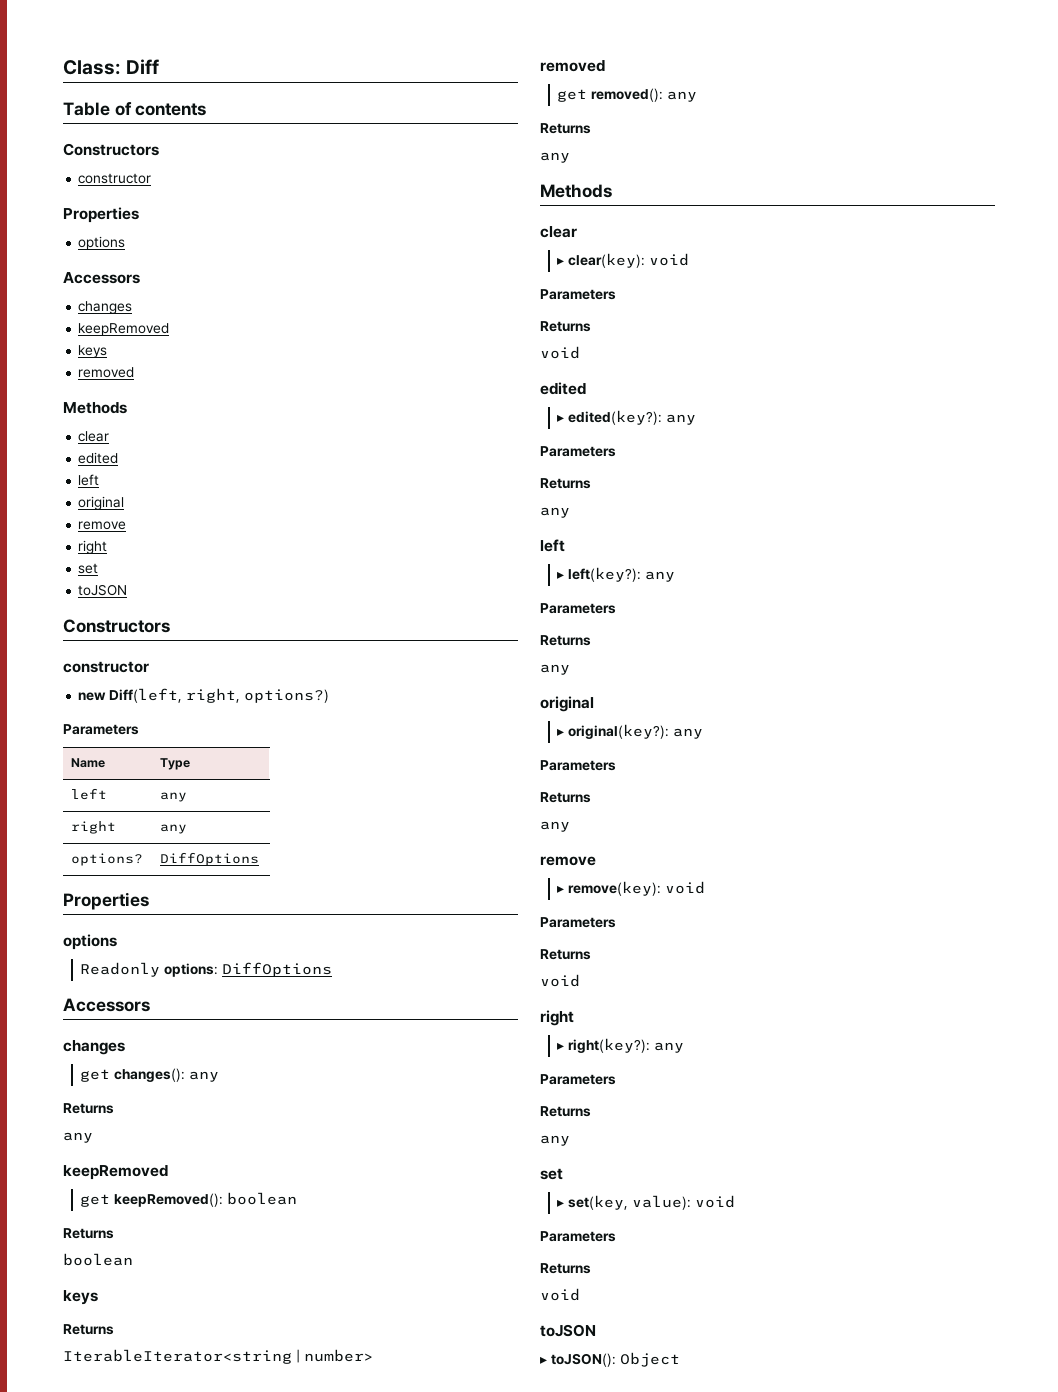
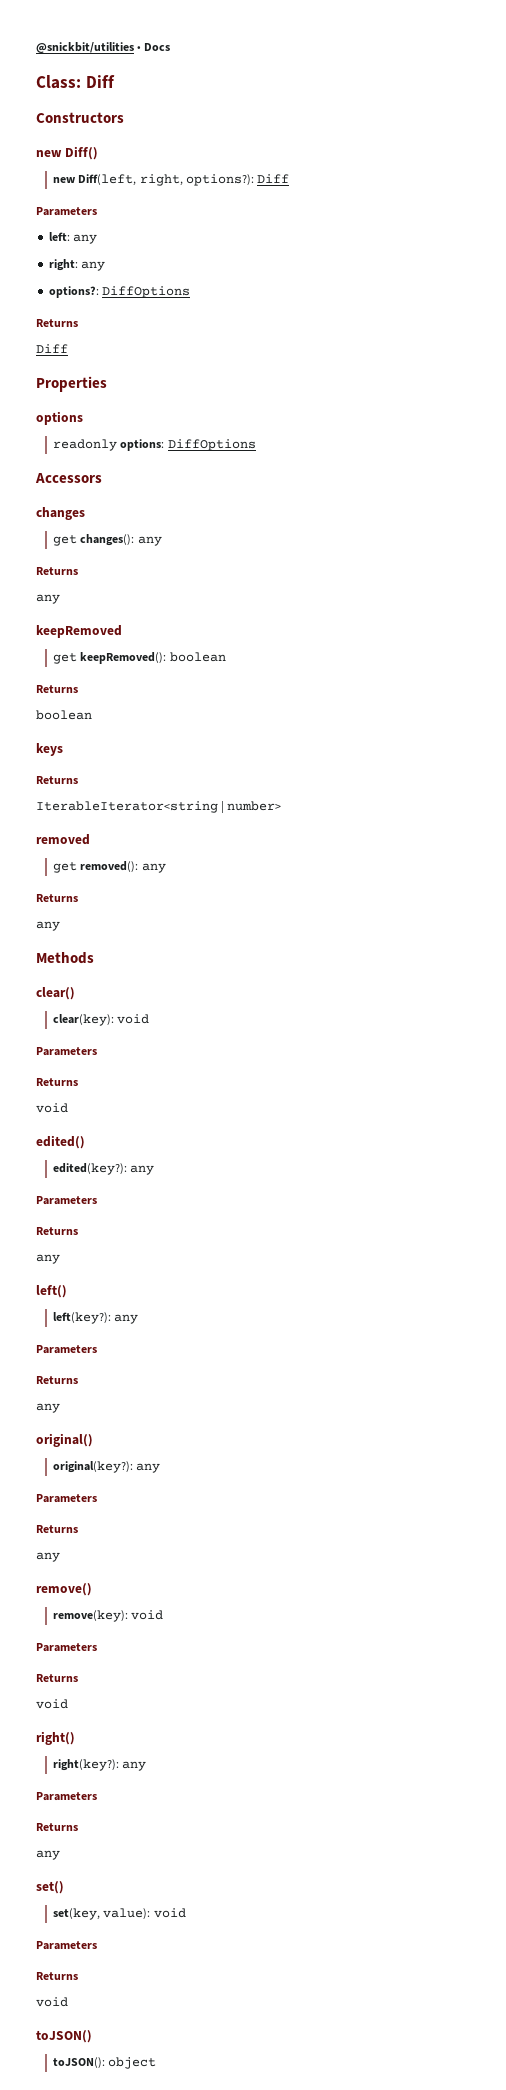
(63, 67) none -> [36,42,171,53] @snickbit/utilities • Docs //
[63,102,207,116] [63,143,159,156] [78,173,152,184] [63,207,139,223] [78,236,126,250] [63,272,140,284] [78,301,133,314] [78,323,170,336] [78,345,108,358] [78,367,135,378] [63,402,127,414] [78,431,110,442] [78,452,119,464] [78,474,100,486] [78,496,125,510] [78,521,127,530] [78,540,108,554] [78,563,99,574] [78,584,128,596] [63,619,170,633] [63,661,149,673] [78,688,330,703] [63,724,139,735] [71,758,106,768] [160,758,191,770] [71,788,108,800] [160,792,188,802] [71,821,117,834] [160,824,188,834] [71,853,144,866] [160,852,260,866] [63,892,149,910] [63,934,117,950] [80,962,161,977] Table of contents // Constructors // constructor // Properties // options // Accessors // changes // keepRemoved // keys // removed // Methods // clear // edited // left // original // remove // right // set // toJSON // Constructors // constructor // new Diff(left, right, options?) // Parameters // Name | Type // left | any // right | any // options? | DiffOptions // Properties // options // Readonly -> [36,112,124,123] [36,146,98,160] [53,174,290,186] [36,207,97,216] [49,232,98,244] [49,259,106,271] [49,286,191,298] [36,319,78,327] [36,344,68,353] [36,376,107,392] [36,411,83,425] [53,439,118,451] Constructors // new Diff() // new Diff(left, right, options?): Diff // Parameters // left: any // right: any // options?: DiffOptions // Returns // Diff // Properties // options // readonly
[540,226,577,238] [557,257,565,265] clear // ▸ -> [36,987,75,1000] clear() //
[540,382,586,395] [557,414,565,422] edited // ▸ -> [36,1135,85,1149] edited() //
[540,539,565,552] [557,571,565,579] left // ▸ -> [36,1285,67,1298] left() //
[540,696,594,712] [557,728,565,736] original // ▸ -> [36,1433,93,1447] original() //
[540,856,596,866] [557,885,565,893] remove // ▸ -> [36,1583,92,1596] remove() //
[540,1010,574,1026] [557,1042,565,1050] right // ▸ -> [36,1731,75,1745] right() //
[540,1168,563,1180] [557,1199,565,1207] set // ▸ -> [36,1881,64,1894] set() //
[540,1324,596,1337] [540,1352,680,1367] toJSON // ▸ toJSON(): Object -> [36,2030,92,2043] [53,2057,157,2069] toJSON() // toJSON(): object

